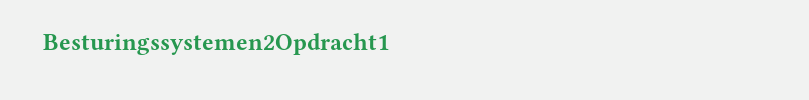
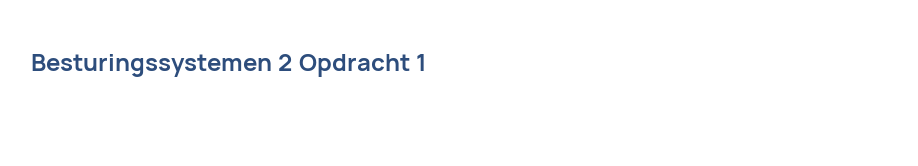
[43,33,389,55] Besturingssystemen2Opdracht1 -> [31,54,428,77] Besturingssystemen 2 Opdracht 1

